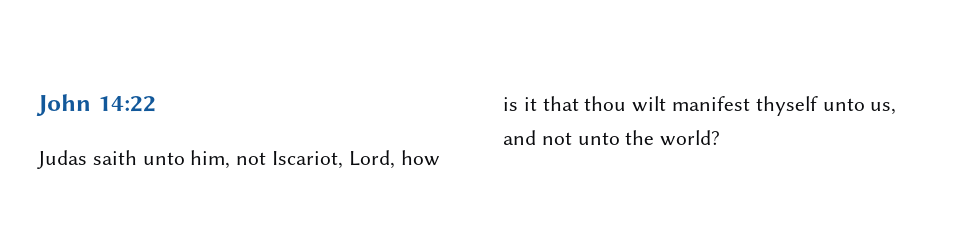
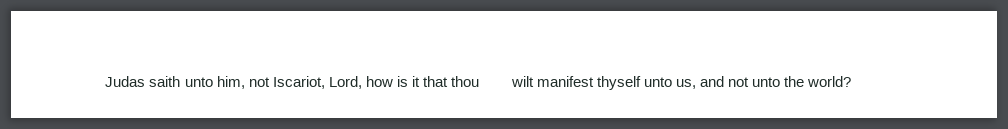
[36,94,156,116] John 14:22 // -> (105, 81) none

